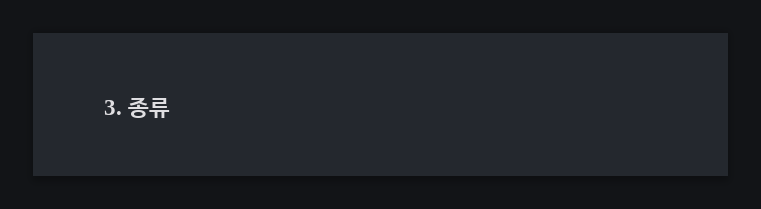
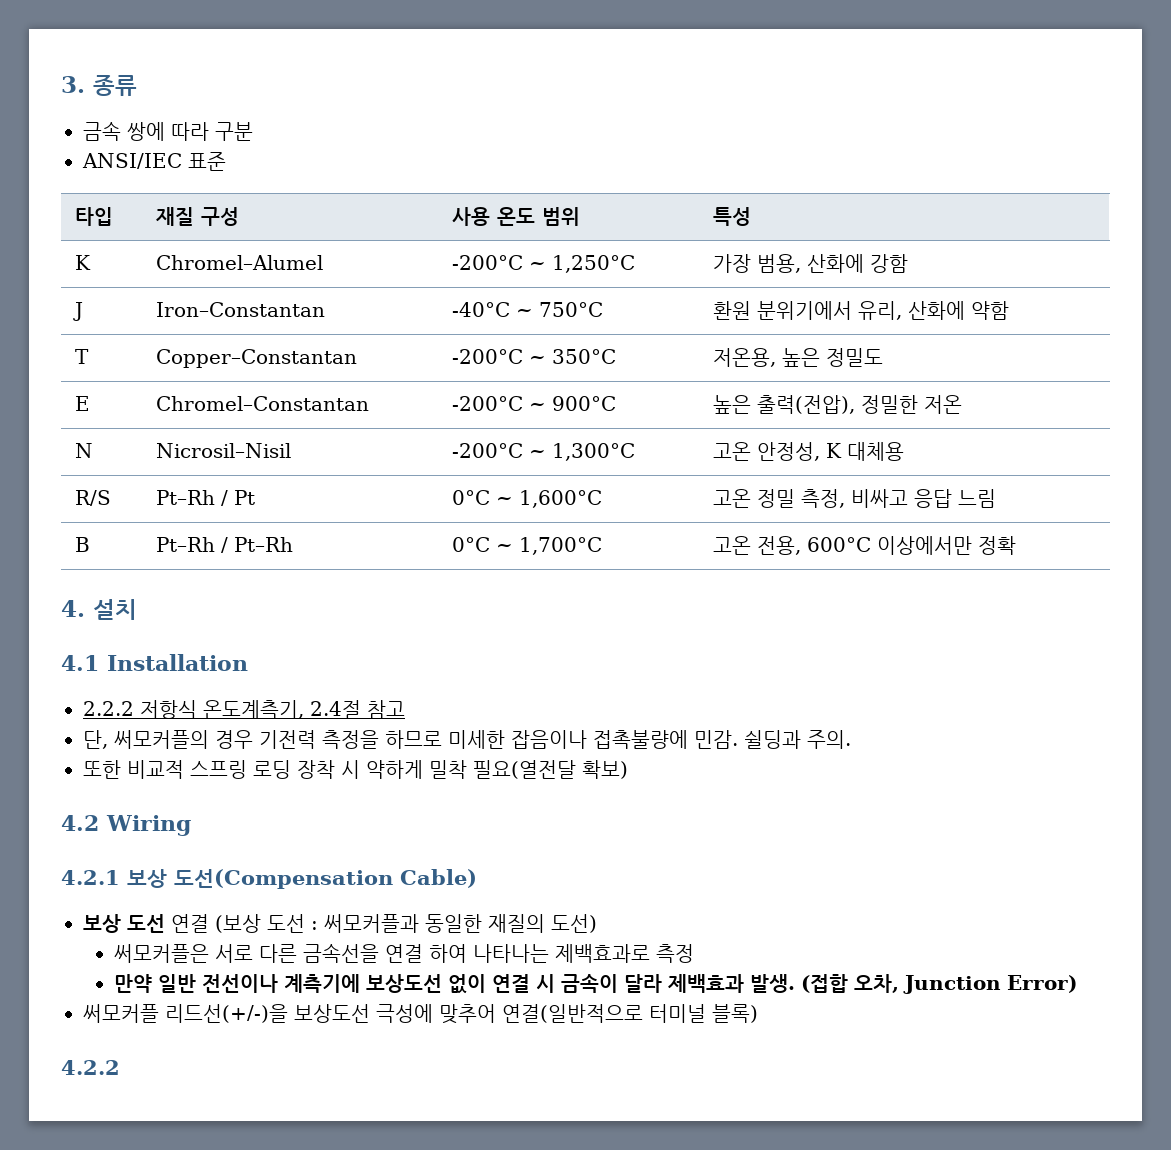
(171, 108) none -> [83,121,253,141] [82,152,226,171] [75,207,114,226] [156,207,240,226] [452,207,581,226] [713,207,752,226] [75,255,92,270] [156,255,324,270] [452,255,636,273] [713,254,909,273] [73,302,84,321] [156,302,326,317] [452,302,604,317] [713,301,1010,320] [75,349,90,364] [156,349,358,368] [452,349,617,364] [713,348,884,367] [75,396,91,411] [156,396,370,411] [452,396,617,411] [713,395,963,414] [75,443,94,458] [156,443,292,458] [452,443,636,461] [713,442,905,461] [75,490,112,506] [156,490,256,506] [452,490,603,508] [713,489,997,508] [75,537,91,552] [156,537,294,553] [452,537,603,555] [713,536,1017,555] [61,599,137,620] [61,654,248,671] [83,700,405,719] [83,730,851,749] [83,760,628,779] [61,815,191,836] [61,869,477,889] [83,914,597,933] [113,943,694,963] [113,974,1077,994] [83,1004,758,1024] [61,1060,120,1075] // 금속 쌍에 따라 구분 // ANSI/IEC 표준 // 타입 | 재질 구성 | 사용 온도 범위 | 특성 // K | Chromel–Alumel | -200°C ~ 1,250°C | 가장 범용, 산화에 강함 // J | Iron–Constantan | -40°C ~ 750°C | 환원 분위기에서 유리, 산화에 약함 // T | Copper–Constantan | -200°C ~ 350°C | 저온용, 높은 정밀도 // E | Chromel–Constantan | -200°C ~ 900°C | 높은 출력(전압), 정밀한 저온 // N | Nicrosil–Nisil | -200°C ~ 1,300°C | 고온 안정성, K 대체용 // R/S | Pt–Rh / Pt | 0°C ~ 1,600°C | 고온 정밀 측정, 비싸고 응답 느림 // B | Pt–Rh / Pt–Rh | 0°C ~ 1,700°C | 고온 전용, 600°C 이상에서만 정확 // 4. 설치 // 4.1 Installation // 2.2.2 저항식 온도계측기, 2.4절 참고 // 단, 써모커플의 경우 기전력 측정을 하므로 미세한 잡음이나 접촉불량에 민감. 쉴딩과 주의. // 또한 비교적 스프링 로딩 장착 시 약하게 밀착 필요(열전달 확보) // 4.2 Wiring // 4.2.1 보상 도선(Compensation Cable) // 보상 도선 연결 (보상 도선 : 써모커플과 동일한 재질의 도선) // 써모커플은 서로 다른 금속선을 연결 하여 나타나는 제백효과로 측정 // 만약 일반 전선이나 계측기에 보상도선 없이 연결 시 금속이 달라 제백효과 발생. (접합 오차, Junction Error) // 써모커플 리드선(+/-)을 보상도선 극성에 맞추어 연결(일반적으로 터미널 블록) // 4.2.2

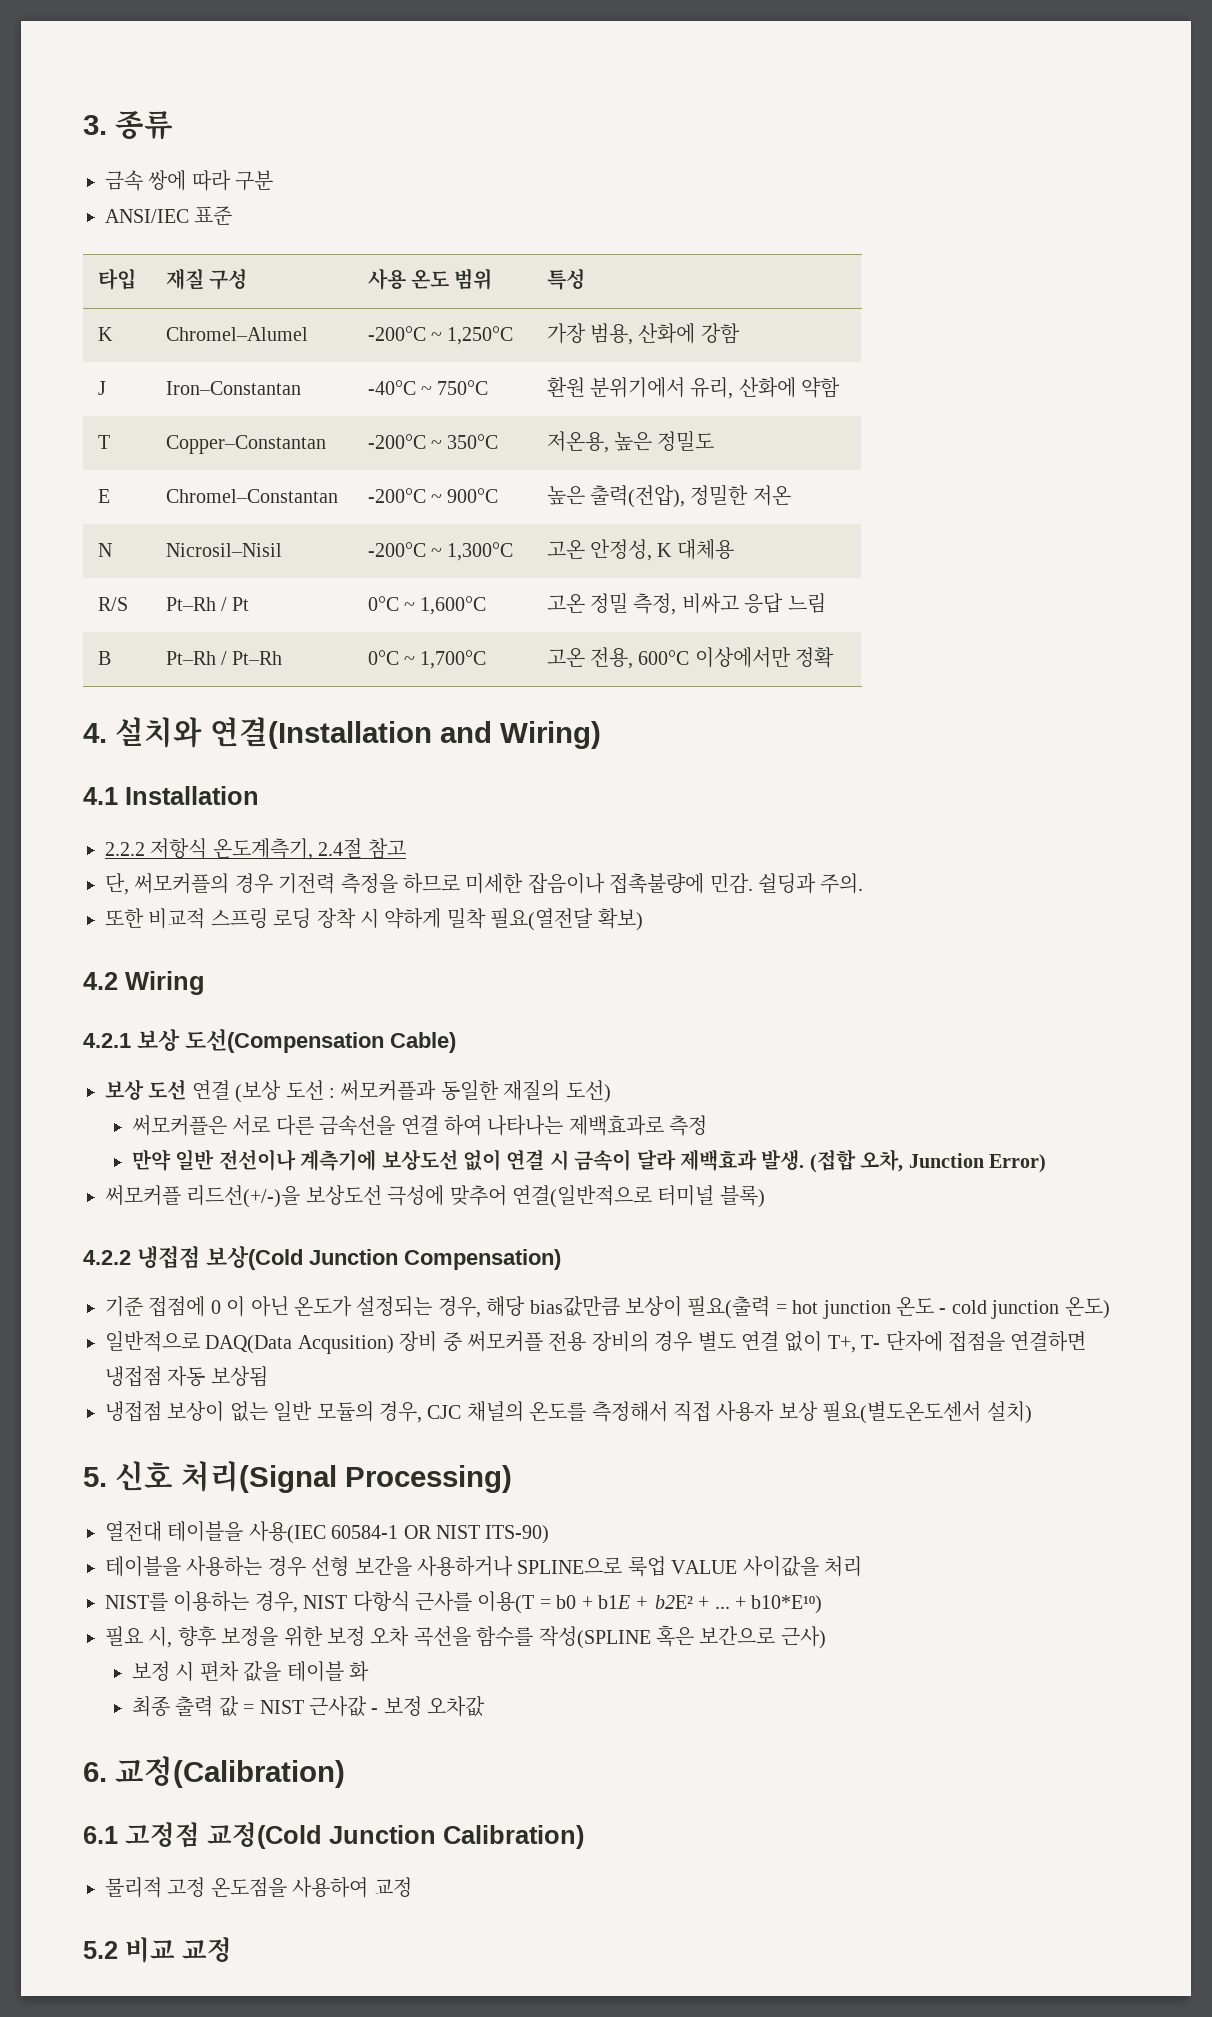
[93,599,137,620] 설치 -> [115,717,601,749] 설치와 연결(Installation and Wiring)
(120, 1067) none -> [137,1245,561,1270] [105,1296,1110,1319] [105,1331,1087,1354] [105,1366,268,1387] [105,1401,1032,1424] [83,1461,512,1493] [105,1521,550,1544] [105,1556,862,1577] [105,1591,823,1614] [105,1625,826,1649] [132,1661,370,1682] [132,1696,486,1717] [83,1756,345,1788] [83,1822,584,1849] [105,1877,412,1898] [83,1937,232,1963] 냉접점 보상(Cold Junction Compensation) // 기준 접점에 0 이 아닌 온도가 설정되는 경우, 해당 bias값만큼 보상이 필요(출력 = hot junction 온도 - cold junction 온도) // 일반적으로 DAQ(Data Acqusition) 장비 중 써모커플 전용 장비의 경우 별도 연결 없이 T+, T- 단자에 접점을 연결하면 냉접점 자동 보상됨 // 냉접점 보상이 없는 일반 모듈의 경우, CJC 채널의 온도를 측정해서 직접 사용자 보상 필요(별도온도센서 설치) // 5. 신호 처리(Signal Processing) // 열전대 테이블을 사용(IEC 60584-1 OR NIST ITS-90) // 테이블을 사용하는 경우 선형 보간을 사용하거나 SPLINE으로 룩업 VALUE 사이값을 처리 // NIST를 이용하는 경우, NIST 다항식 근사를 이용(T = b0 + b1E + b2E² + ... + b10*E¹⁰) // 필요 시, 향후 보정을 위한 보정 오차 곡선을 함수를 작성(SPLINE 혹은 보간으로 근사) // 보정 시 편차 값을 테이블 화 // 최종 출력 값 = NIST 근사값 - 보정 오차값 // 6. 교정(Calibration) // 6.1 고정점 교정(Cold Junction Calibration) // 물리적 고정 온도점을 사용하여 교정 // 5.2 비교 교정

